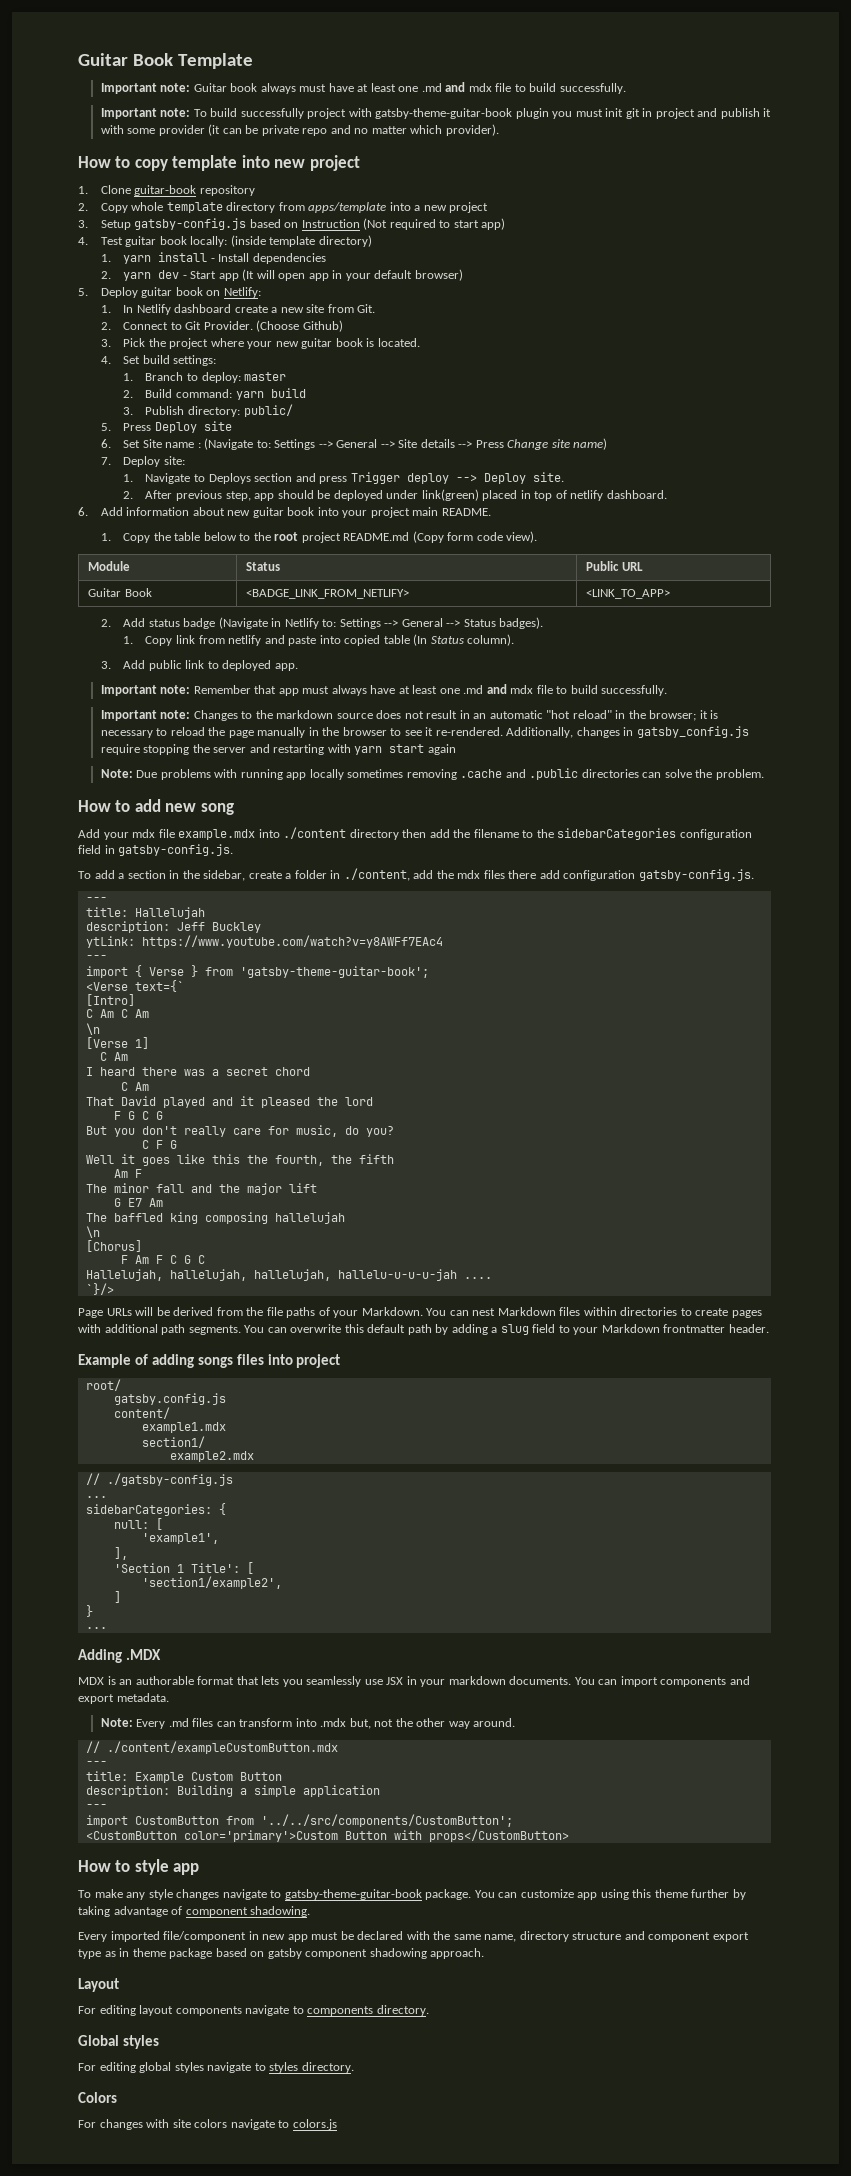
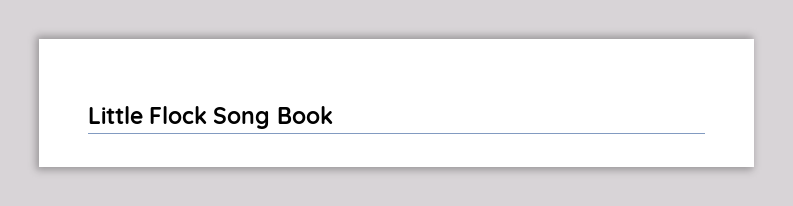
[78,53,253,69] [100,82,626,94] [100,108,772,119] [100,124,499,136] [78,155,360,171] [78,185,255,196] [78,202,489,213] [78,218,506,230] [78,235,372,247] [100,252,326,264] [100,269,463,281] [78,287,261,298] [100,304,376,315] [100,320,343,332] [100,338,420,349] [100,355,217,366] [122,372,287,383] [122,388,306,400] [122,404,293,417] [100,421,232,433] [100,438,608,450] [100,456,185,467] [122,472,564,484] [122,489,667,501] [78,507,491,518] [100,531,538,543] [87,561,130,571] [245,562,280,571] [585,561,643,571] [87,588,152,597] [245,589,409,599] [585,589,670,599] [100,617,544,629] [122,634,515,646] [100,660,298,671] [100,684,668,696] [100,710,719,721] [100,726,749,738] [100,744,456,755] [100,768,764,780] [78,799,234,815] [78,827,752,840] [78,844,234,856] [78,868,754,881] [85,897,107,902] [85,907,205,919] [85,921,261,933] [85,935,443,948] [85,955,107,960] [85,965,429,978] [85,980,184,992] [85,994,135,1006] [85,1009,149,1018] [85,1023,100,1035] [85,1037,149,1049] [99,1052,128,1061] [85,1067,310,1076] [120,1082,149,1091] [85,1096,373,1108] [113,1111,163,1120] [85,1125,394,1137] [141,1140,177,1149] [85,1154,394,1166] [113,1169,142,1178] [85,1183,317,1195] [113,1198,163,1207] [85,1212,345,1224] [85,1226,100,1238] [85,1240,142,1252] [120,1255,205,1264] [85,1269,492,1281] [85,1283,114,1295] [78,1307,762,1318] [78,1324,769,1335] [78,1354,341,1368] [85,1379,121,1391] [113,1393,226,1405] [113,1407,170,1419] [141,1422,226,1433] [141,1436,205,1448] [169,1451,254,1462] [85,1473,233,1486] [85,1496,107,1498] [85,1503,226,1516] [113,1518,163,1530] [141,1533,219,1544] [113,1547,128,1560] [113,1562,254,1574] [141,1576,282,1589] [113,1591,121,1603] [85,1605,93,1617] [85,1627,107,1629] [78,1649,161,1663] [78,1676,750,1687] [78,1693,169,1704] [100,1718,516,1729] [85,1741,338,1754] [85,1761,107,1766] [85,1771,282,1783] [85,1785,380,1797] [85,1804,107,1809] [85,1814,513,1827] [85,1829,569,1842] [78,1859,200,1875] [78,1889,746,1900] [78,1906,311,1917] [78,1931,749,1942] [78,1948,485,1959] [78,1978,119,1992] [78,2005,429,2016] [78,2035,159,2049] [78,2062,354,2073] [78,2092,117,2103] [78,2119,337,2130] Guitar Book Template // Important note: Guitar book always must have at least one .md and mdx file to build successfully. // Important note: To build successfully project with gatsby-theme-guitar-book plugin you must init git in project and publish it with some provider (it can be private repo and no matter which provider). // How to copy template into new project // 1. Clone guitar-book repository // 2. Copy whole template directory from apps/template into a new project // 3. Setup gatsby-config.js based on Instruction (Not required to start app) // 4. Test guitar book locally: (inside template directory) // 1. yarn install - Install dependencies // 2. yarn dev - Start app (It will open app in your default browser) // 5. Deploy guitar book on Netlify: // 1. In Netlify dashboard create a new site from Git. // 2. Connect to Git Provider. (Choose Github) // 3. Pick the project where your new guitar book is located. // 4. Set build settings: // 1. Branch to deploy: master // 2. Build command: yarn build // 3. Publish directory: public/ // 5. Press Deploy site // 6. Set Site name : (Navigate to: Settings --> General --> Site details --> Press Change site name) // 7. Deploy site: // 1. Navigate to Deploys section and press Trigger deploy --> Deploy site. // 2. After previous step, app should be deployed under link(green) placed in top of netlify dashboard. // 6. Add information about new guitar book into your project main README. // 1. Copy the table below to the root project README.md (Copy form code view). // Module | Status | Public URL // Guitar Book | <BADGE_LINK_FROM_NETLIFY> | <LINK_TO_APP> // 2. Add status badge (Navigate in Netlify to: Settings --> General --> Status badges). // 1. Copy link from netlify and paste into copied table (In Status column). // 3. Add public link to deployed app. // Important note: Remember that app must always have at least one .md and mdx file to build successfully. // Important note: Changes to the markdown source does not result in an automatic "hot reload" in the browser; it is necessary to reload the page manually in the browser to see it re-rendered. Additionally, changes in gatsby_config.js require stopping the server and restarting with yarn start again // Note: Due problems with running app locally sometimes removing .cache and .public directories can solve the problem. // How to add new song // Add your mdx file example.mdx into ./content directory then add the filename to the sidebarCategories configuration field in gatsby-config.js. // To add a section in the sidebar, create a folder in ./content, add the mdx files there add configuration gatsby-config.js. // --- // title: Hallelujah // description: Jeff Buckley // ytLink: https://www.youtube.com/watch?v=y8AWFf7EAc4 // --- // import { Verse } from 'gatsby-theme-guitar-book'; // <Verse text={` // [Intro] // C Am C Am // \n // [Verse 1] // C Am // I heard there was a secret chord // C Am // That David played and it pleased the lord // F G C G // But you don't really care for music, do you? // C F G // Well it goes like this the fourth, the fifth // Am F // The minor fall and the major lift // G E7 Am // The baffled king composing hallelujah // \n // [Chorus] // F Am F C G C // Hallelujah, hallelujah, hallelujah, hallelu-u-u-u-jah .... // `}/> // Page URLs will be derived from the file paths of your Markdown. You can nest Markdown files within directories to create pages with additional path segments. You can overwrite this default path by adding a slug field to your Markdown frontmatter header. // Example of adding songs files into project // root/ // gatsby.config.js // content/ // example1.mdx // section1/ // example2.mdx // // ./gatsby-config.js // ... // sidebarCategories: { // null: [ // 'example1', // ], // 'Section 1 Title': [ // 'section1/example2', // ] // } // ... // Adding .MDX // MDX is an authorable format that lets you seamlessly use JSX in your markdown documents. You can import components and export metadata. // Note: Every .md files can transform into .mdx but, not the other way around. // // ./content/exampleCustomButton.mdx // --- // title: Example Custom Button // description: Building a simple application // --- // import CustomButton from '../../src/components/CustomButton'; // <CustomButton color='primary'>Custom Button with props</CustomButton> // How to style app // To make any style changes navigate to gatsby-theme-guitar-book package. You can customize app using this theme further by taking advantage of component shadowing. // Every imported file/component in new app must be declared with the same name, directory structure and component export type as in theme package based on gatsby component shadowing approach. // Layout // For editing layout components navigate to components directory. // Global styles // For editing global styles navigate to styles directory. // Colors // For changes with site colors navigate to colors.js -> [88,106,333,129] Little Flock Song Book

